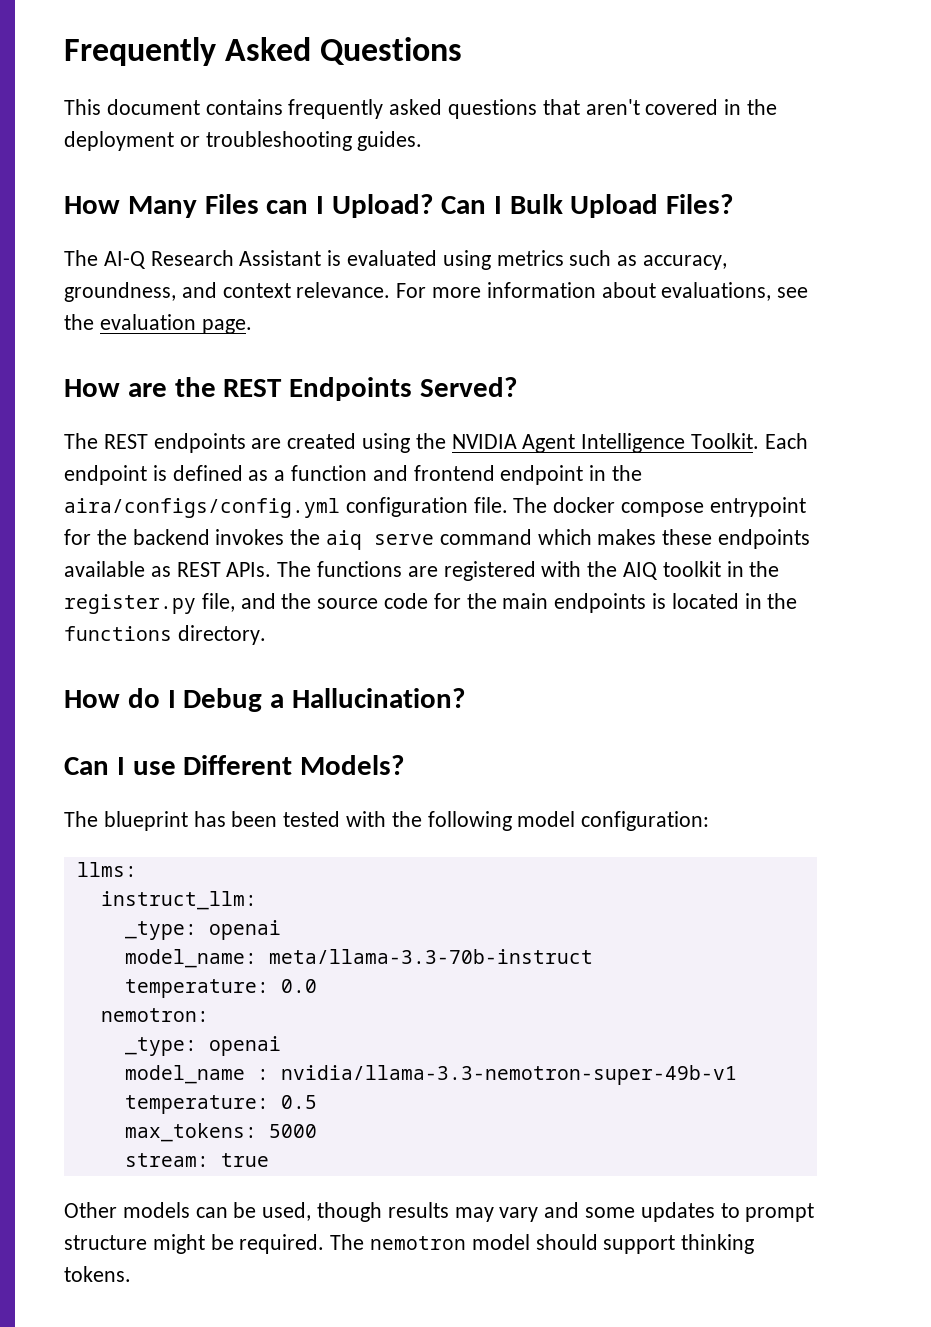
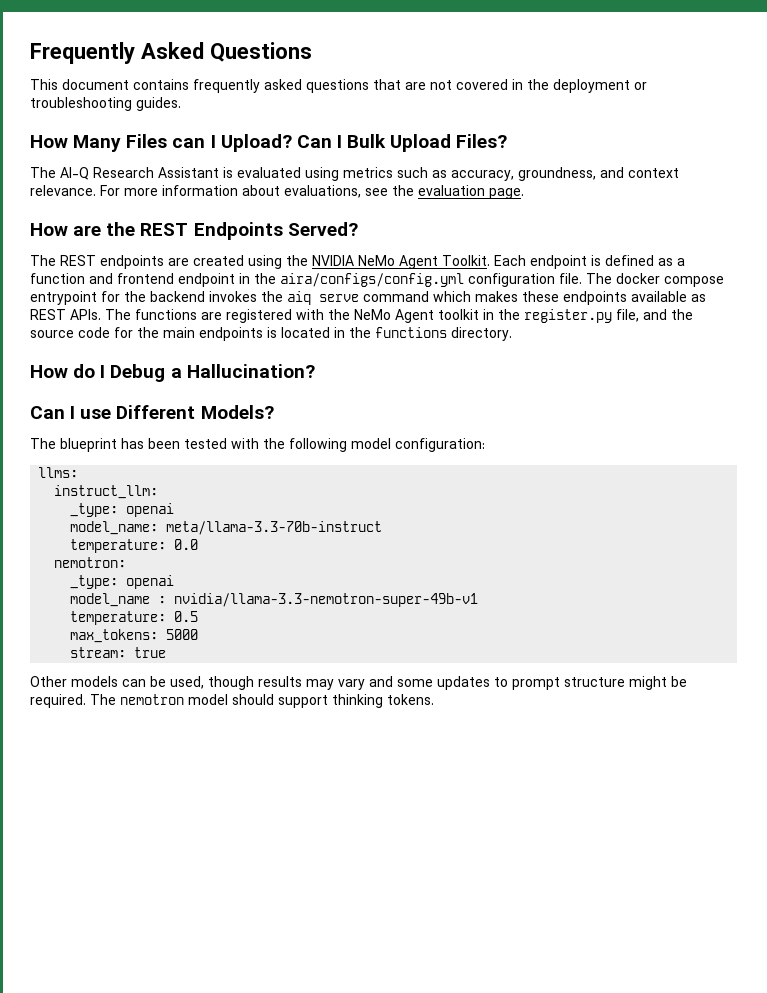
[585,99,640,115] aren't -> [405,80,452,90] are not
[522,433,686,453] Agent Intelligence -> [358,255,438,269] NeMo Agent
[623,562,659,580] AIQ -> [354,309,434,323] NeMo Agent

